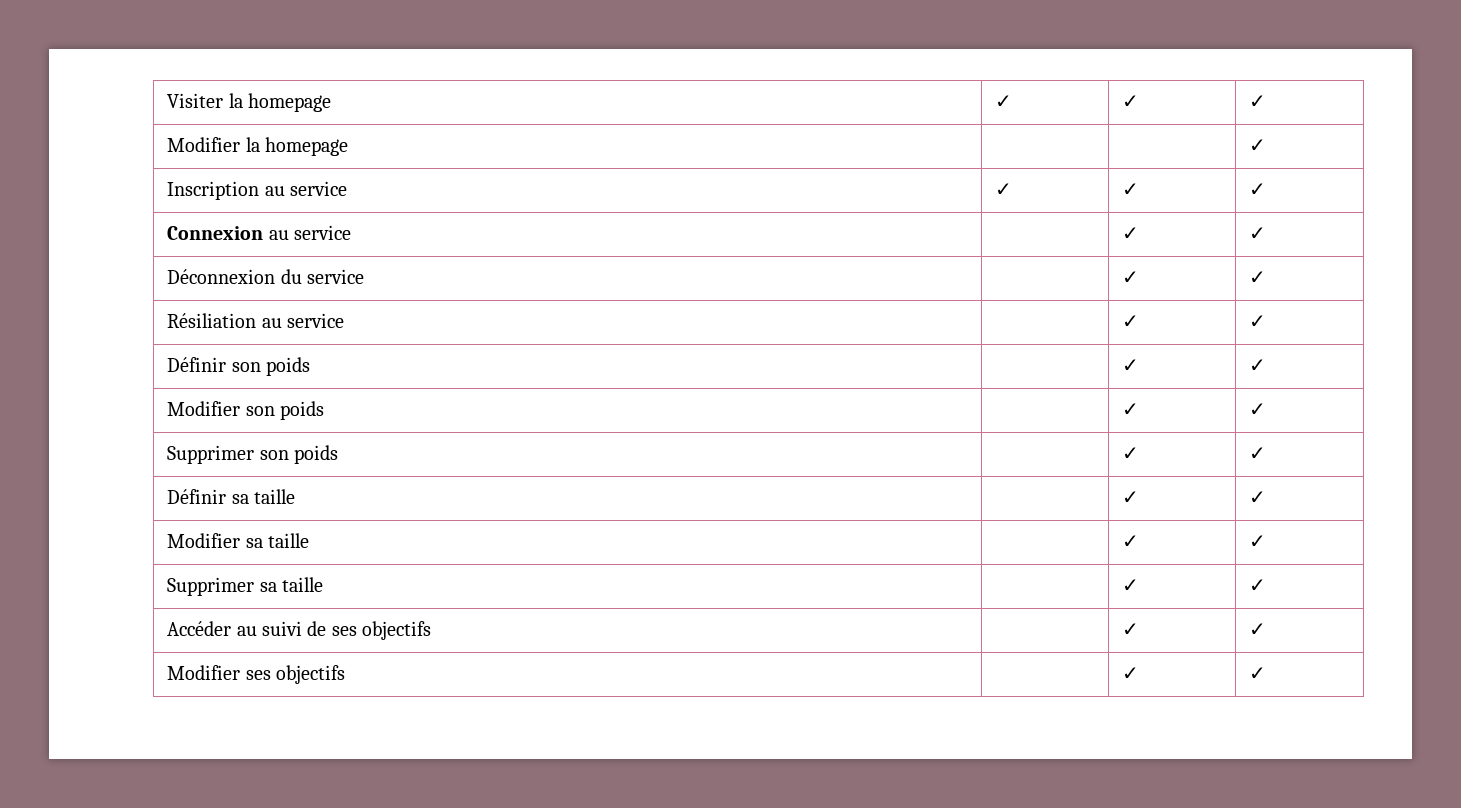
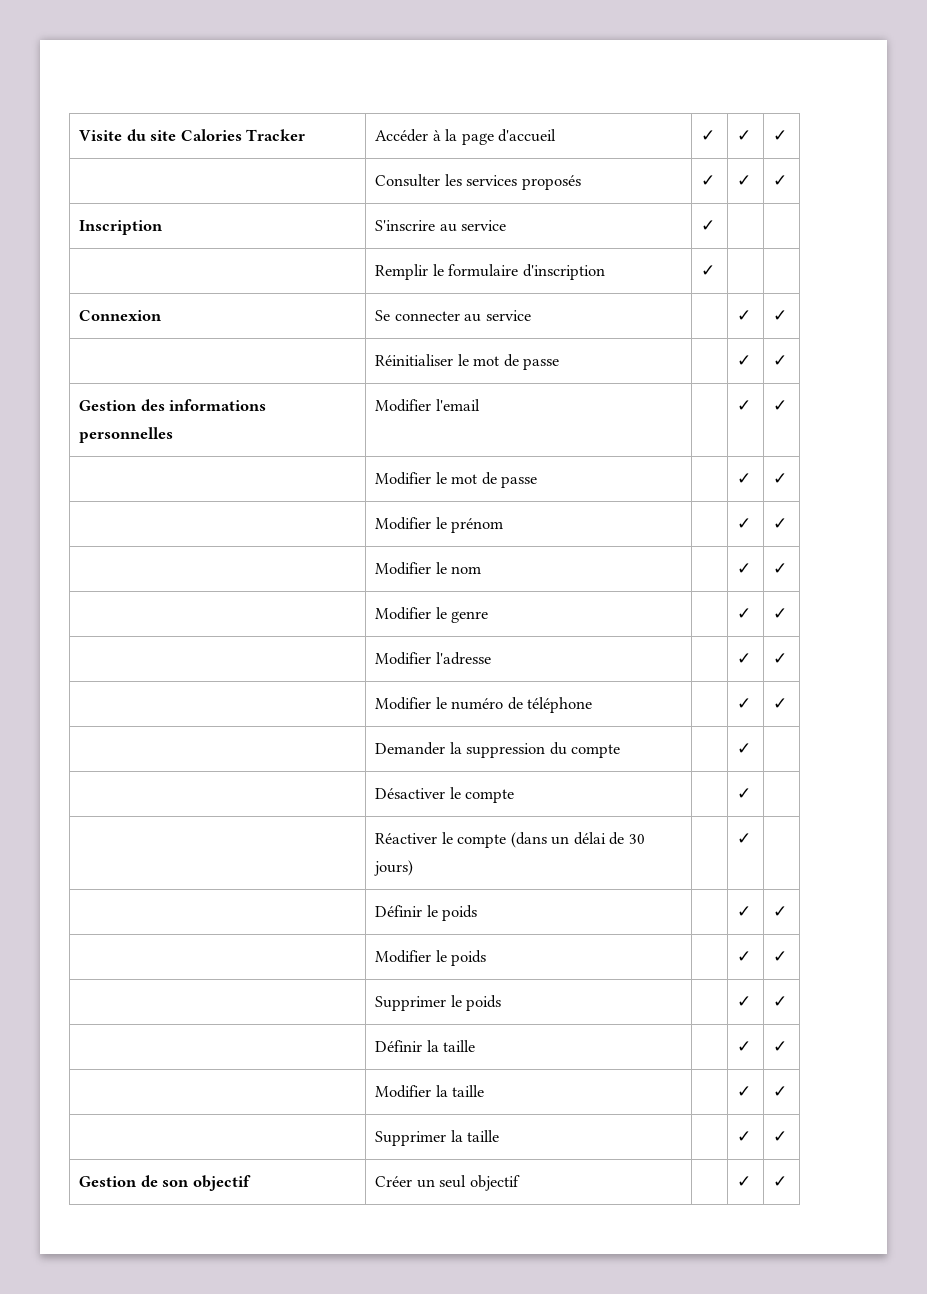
[167,93,331,112] [995,95,1013,108] [1122,95,1140,108] [1249,95,1267,108] [167,137,348,156] [1249,139,1267,152] [167,181,347,200] [995,183,1013,196] [1122,183,1140,196] [1249,183,1267,196] Visiter la homepage | ✓ | ✓ | ✓ // Modifier la homepage | | | ✓ // Inscription au service | ✓ | ✓ | ✓ -> [79,129,306,141] [375,129,557,145] [701,130,716,141] [737,130,752,141] [773,130,788,141] [375,174,581,190] [701,175,716,186] [737,175,752,186] [773,175,788,186] [79,220,164,235] [375,220,507,232] [701,220,716,231] [375,264,605,280] [701,265,716,276] Visite du site Calories Tracker | Accéder à la page d'accueil | ✓ | ✓ | ✓ // | Consulter les services proposés | ✓ | ✓ | ✓ // Inscription | S'inscrire au service | ✓ | | // | Remplir le formulaire d'inscription | ✓ | |
[268,225,351,240] [1122,227,1140,240] [1249,227,1267,240] [167,269,364,284] [1122,271,1140,284] [1249,271,1267,284] [167,313,344,328] [1122,315,1140,328] [1249,315,1267,328] [167,357,310,376] [1122,359,1140,372] [1249,359,1267,372] [167,401,324,420] [1122,403,1140,416] [1249,403,1267,416] [167,445,338,464] [1122,447,1140,460] [1249,447,1267,460] [167,489,295,504] [1122,491,1140,504] [1249,491,1267,504] [167,533,309,548] [1122,535,1140,548] [1249,535,1267,548] [167,577,323,596] [1122,579,1140,592] [1249,579,1267,592] [167,621,432,640] [1122,623,1140,636] [1249,623,1267,636] [167,665,345,684] au service | | ✓ | ✓ // Déconnexion du service | | ✓ | ✓ // Résiliation au service | | ✓ | ✓ // Définir son poids | | ✓ | ✓ // Modifier son poids | | ✓ | ✓ // Supprimer son poids | | ✓ | ✓ // Définir sa taille | | ✓ | ✓ // Modifier sa taille | | ✓ | ✓ // Supprimer sa taille | | ✓ | ✓ // Accéder au suivi de ses objectifs | | ✓ | ✓ // Modifier ses objectifs -> [375,310,531,322] [737,310,752,321] [773,310,788,321] [375,354,560,370] [737,355,752,366] [773,355,788,366] [79,399,267,411] [79,427,174,443] [375,399,480,412] [737,400,752,411] [773,400,788,411] [375,472,538,488] [737,473,752,484] [773,473,788,484] [375,517,504,533] [737,518,752,529] [773,518,788,529] [375,562,482,575] [737,563,752,574] [773,563,788,574] [375,607,489,623] [737,608,752,619] [773,608,788,619] [375,652,491,665] [737,653,752,664] [773,653,788,664] [375,697,593,713] [737,698,752,709] [773,698,788,709] [375,742,621,758] [737,743,752,754] [375,787,515,803] [737,788,752,799] [375,832,645,848] [374,860,414,876] [737,833,752,844] [375,905,478,921] [737,906,752,917] [773,906,788,917] [375,950,487,966] [737,951,752,962] [773,951,788,962] [375,995,502,1011] [737,996,752,1007] [773,996,788,1007] [375,1040,476,1052] [737,1041,752,1052] [773,1041,788,1052] [375,1085,485,1098] [737,1086,752,1097] [773,1086,788,1097] [375,1130,500,1146] [737,1131,752,1142] [773,1131,788,1142] [79,1175,251,1191] [375,1175,520,1191] | Se connecter au service | | ✓ | ✓ // | Réinitialiser le mot de passe | | ✓ | ✓ // Gestion des informations personnelles | Modifier l'email | | ✓ | ✓ // | Modifier le mot de passe | | ✓ | ✓ // | Modifier le prénom | | ✓ | ✓ // | Modifier le nom | | ✓ | ✓ // | Modifier le genre | | ✓ | ✓ // | Modifier l'adresse | | ✓ | ✓ // | Modifier le numéro de téléphone | | ✓ | ✓ // | Demander la suppression du compte | | ✓ | // | Désactiver le compte | | ✓ | // | Réactiver le compte (dans un délai de 30 jours) | | ✓ | // | Définir le poids | | ✓ | ✓ // | Modifier le poids | | ✓ | ✓ // | Supprimer le poids | | ✓ | ✓ // | Définir la taille | | ✓ | ✓ // | Modifier la taille | | ✓ | ✓ // | Supprimer la taille | | ✓ | ✓ // Gestion de son objectif | Créer un seul objectif

